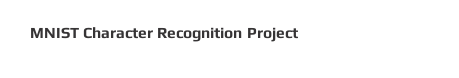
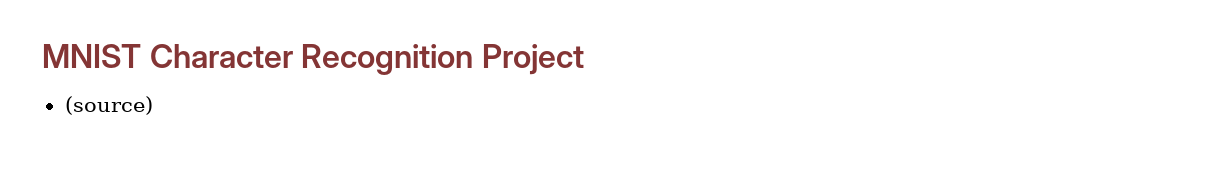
(298, 34) none -> [64,96,153,115] // (source)

